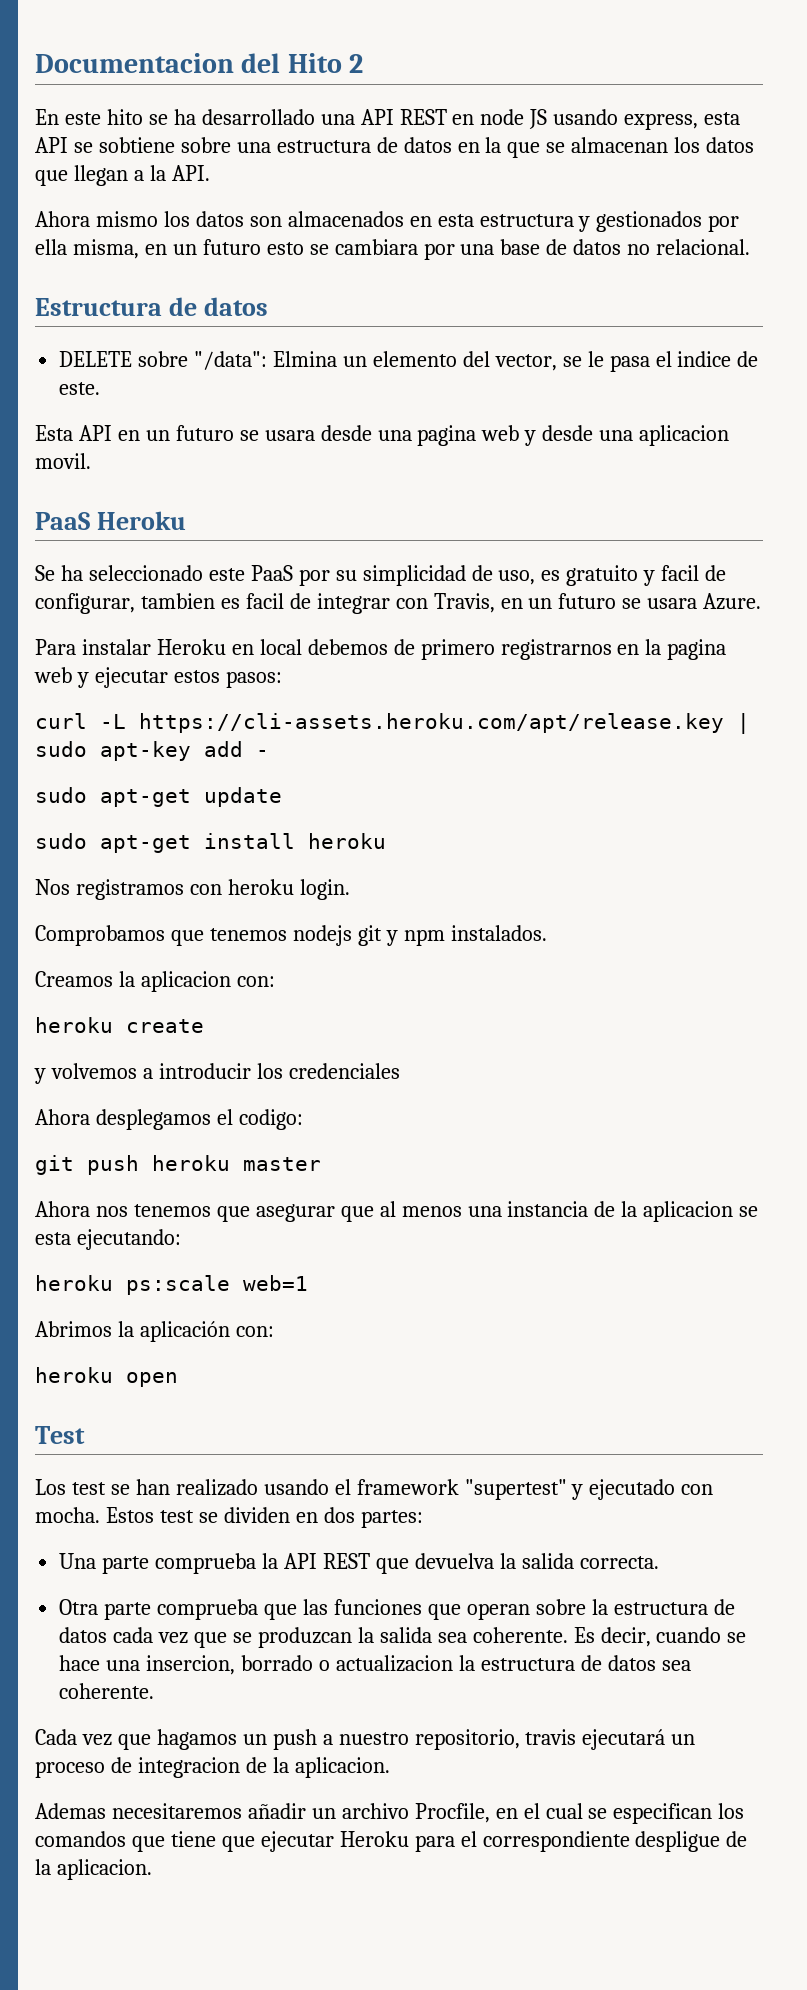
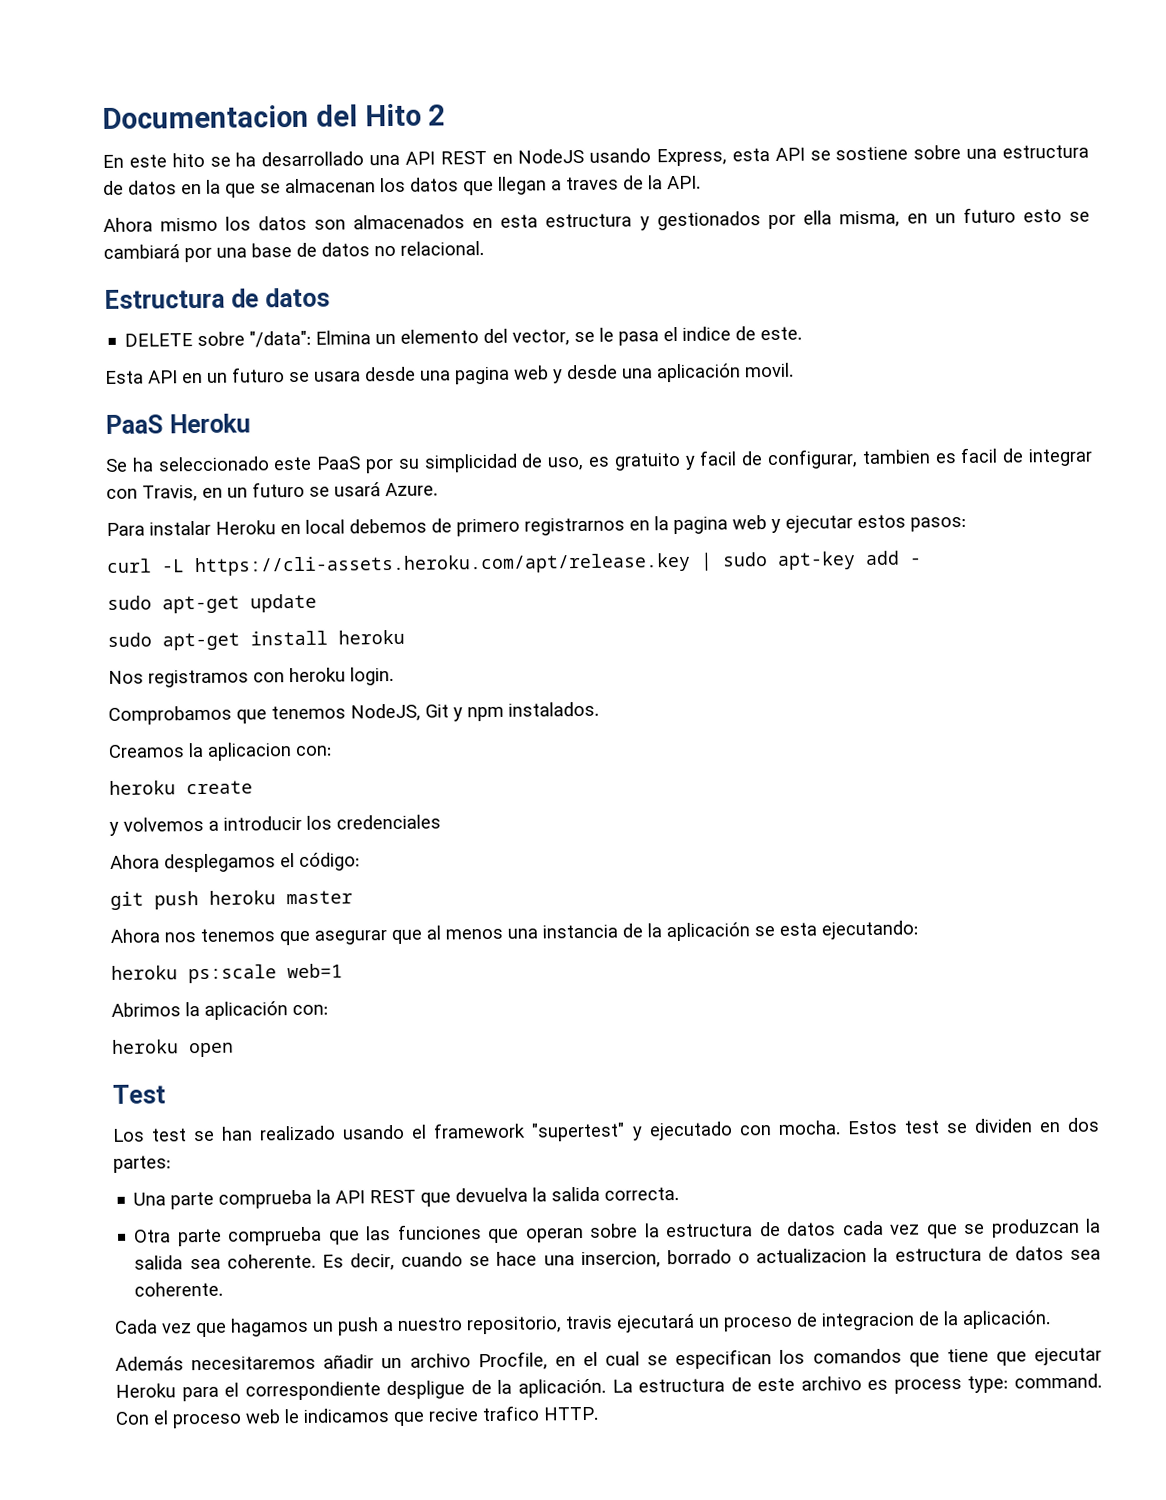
[480,109,699,130] node JS usando express, -> [517,148,728,167] NodeJS usando Express,
[98,137,175,153] sobtiene -> [835,146,909,161] sostiene
(144, 175) none -> [566,175,644,191] traves de
[334,239,418,255] cambiara -> [103,244,180,259] cambiará
[639,425,730,446] aplicacion -> [656,363,741,383] aplicación
[647,598,698,609] usara -> [334,482,381,497] usará
[292,925,382,946] nodejs git -> [350,703,449,722] NodeJS, Git
[238,1109,303,1130] codigo: -> [299,852,360,871] código:
[643,1201,734,1222] aplicacion -> [666,922,751,942] aplicación
[294,1757,390,1778] [35,1803,106,1819] aplicacion. // Ademas -> [962,1310,1051,1330] [115,1356,184,1371] aplicación. // Además
[56,1859,152,1880] aplicacion. -> [517,1373,1102,1398] [115,1405,599,1429] aplicación. La estructura de este archivo es process type: command. Con el proceso web le indicamos que recive trafico HTTP.

